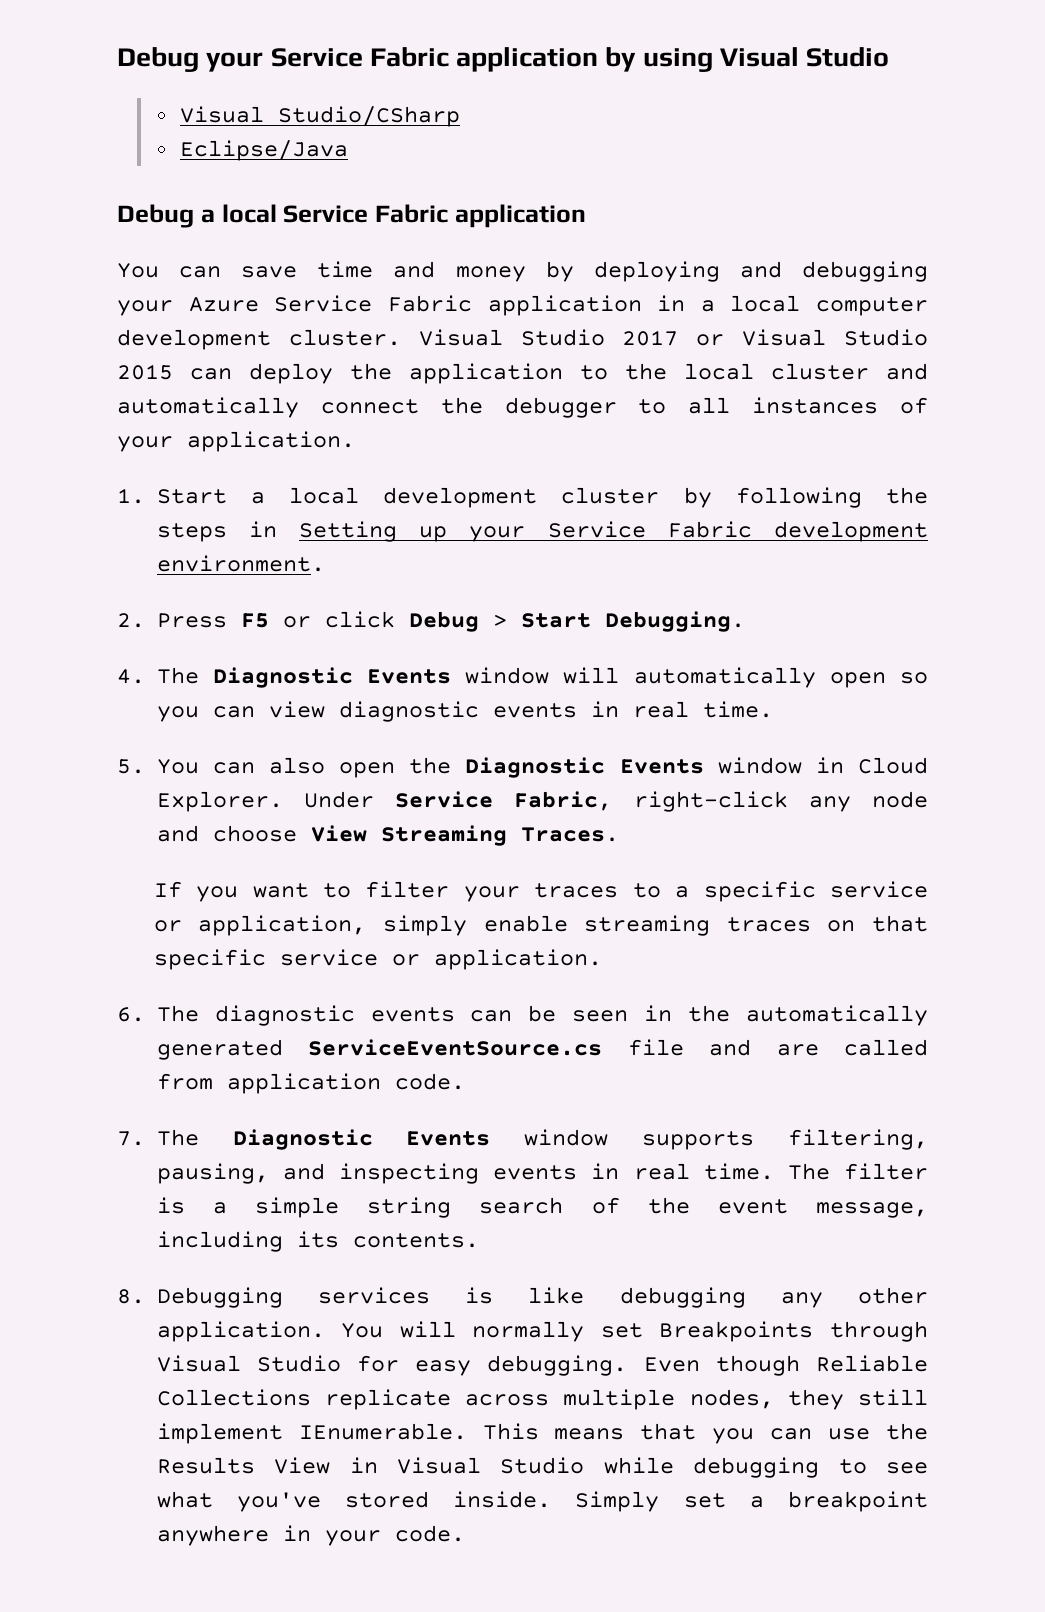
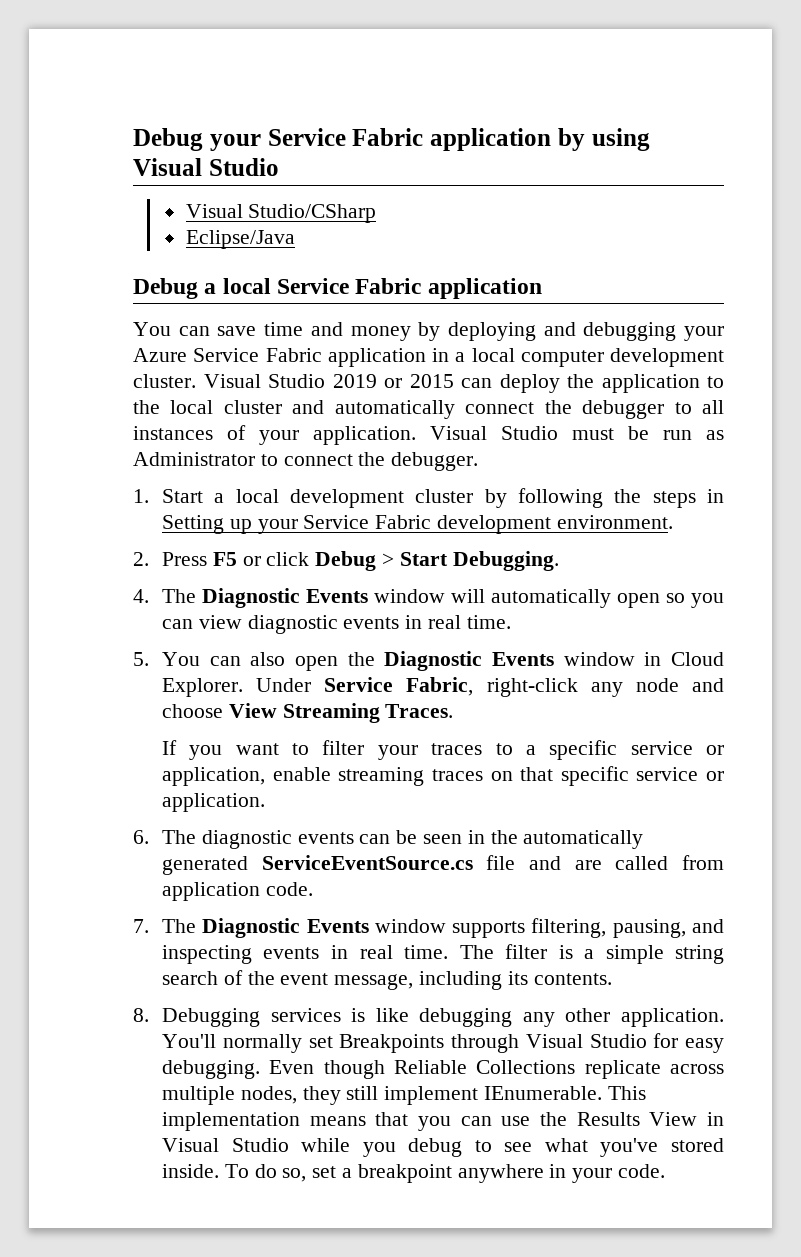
[622,329,928,346] 2017 or Visual Studio -> [332,374,402,388] 2019 or
(355, 441) none -> [430,426,724,440] [133,452,479,471] Visual Studio must be run as Administrator to connect the debugger.
[382,915,467,936] simply -> (265, 776) none
[341,1321,456,1338] You will -> [161,1034,216,1048] You'll
(539, 1431) none -> [161,1112,300,1131] implementation
[693,1457,820,1478] debugging -> [362,1138,463,1157] you debug
[575,1491,660,1512] Simply -> [224,1164,307,1182] To do so,

